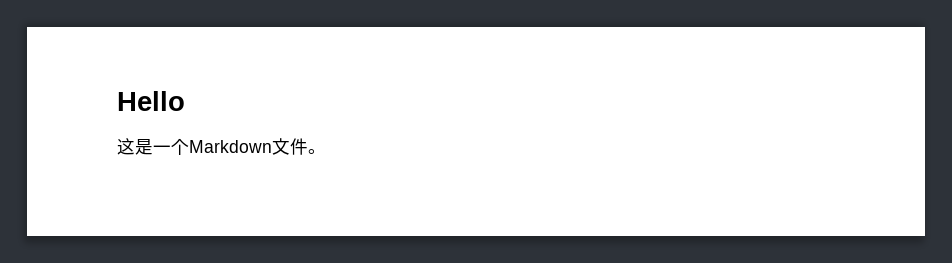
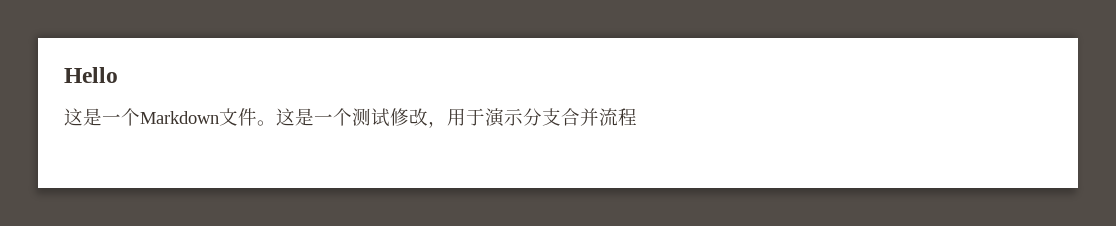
(326, 151) none -> [276,108,637,128] 这是一个测试修改，用于演示分支合并流程

